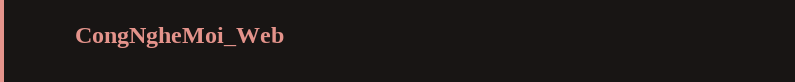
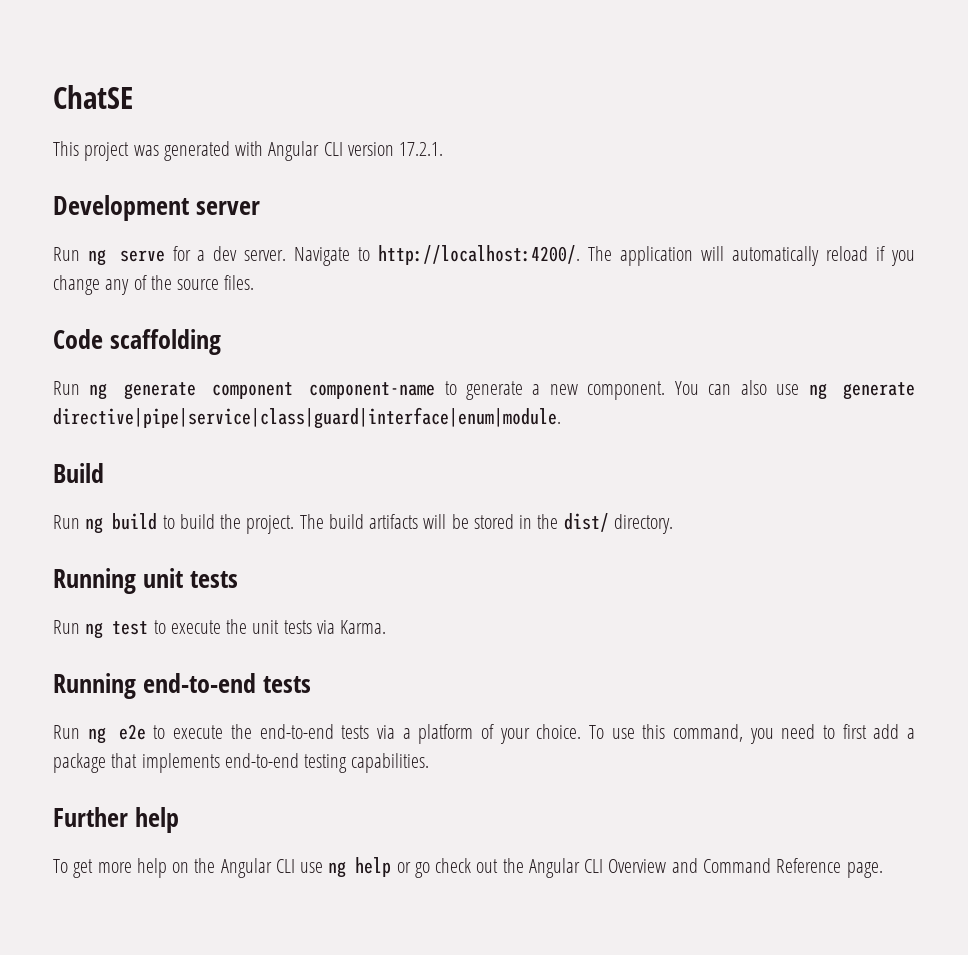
[75,27,284,48] CongNgheMoi_Web -> [53,85,133,109] [53,141,444,161] [53,195,261,221] [53,245,915,266] [53,275,255,295] [53,329,222,355] [53,380,916,400] [53,407,561,429] [53,463,104,483] [53,513,673,534] [53,568,239,594] [53,619,387,639] [53,673,312,699] [53,724,916,744] [53,753,430,773] [53,807,180,833] [53,857,883,878] ChatSE // This project was generated with Angular CLI version 17.2.1. // Development server // Run ng serve for a dev server. Navigate to http://localhost:4200/. The application will automatically reload if you change any of the source files. // Code scaffolding // Run ng generate component component-name to generate a new component. You can also use ng generate directive|pipe|service|class|guard|interface|enum|module. // Build // Run ng build to build the project. The build artifacts will be stored in the dist/ directory. // Running unit tests // Run ng test to execute the unit tests via Karma. // Running end-to-end tests // Run ng e2e to execute the end-to-end tests via a platform of your choice. To use this command, you need to first add a package that implements end-to-end testing capabilities. // Further help // To get more help on the Angular CLI use ng help or go check out the Angular CLI Overview and Command Reference page.

